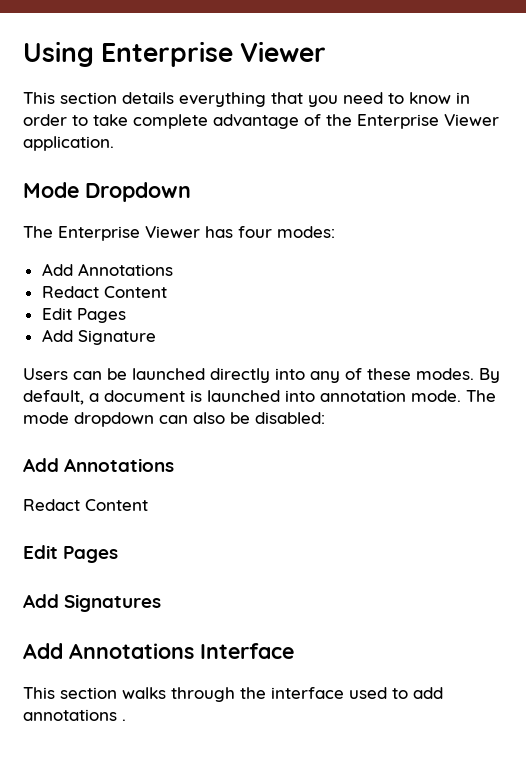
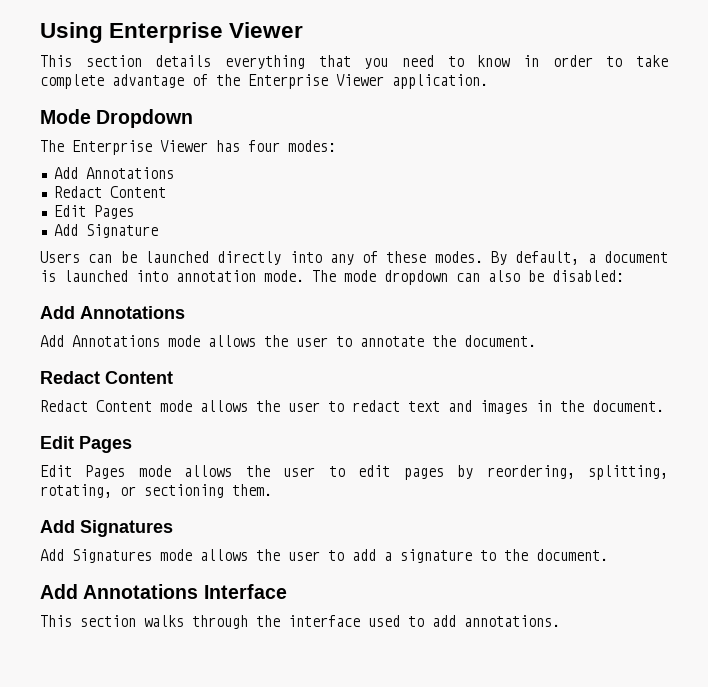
[23,499,148,511] [23,545,119,563] [23,594,162,612] Redact Content // Edit Pages // Add Signatures -> [40,335,536,347] [40,371,173,384] [40,400,664,414] [40,436,132,453] [40,465,668,480] [40,484,272,498] [40,520,173,537] [40,549,608,563] Add Annotations mode allows the user to annotate the document. // Redact Content // Redact Content mode allows the user to redact text and images in the document. // Edit Pages // Edit Pages mode allows the user to edit pages by reordering, splitting, rotating, or sectioning them. // Add Signatures // Add Signatures mode allows the user to add a signature to the document.
[23,709,126,721] annotations . -> [464,615,560,627] annotations.

